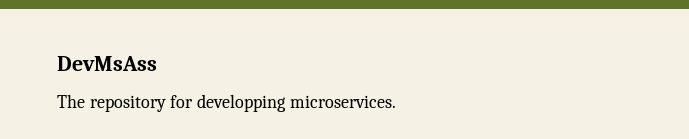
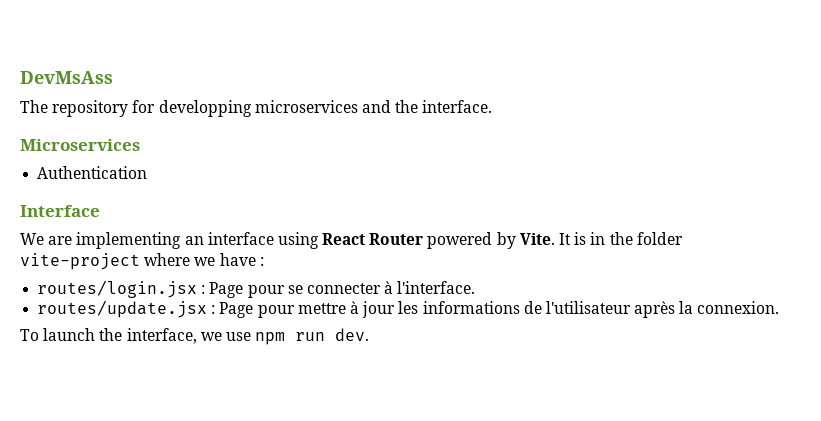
[289,95,396,108] microservices. -> [254,100,493,113] [20,139,140,151] [37,166,148,179] [20,205,100,217] [20,232,683,249] [20,253,264,270] [37,280,476,298] [37,300,780,318] [20,328,370,345] microservices and the interface. // Microservices // Authentication // Interface // We are implementing an interface using React Router powered by Vite. It is in the folder vite-project where we have : // routes/login.jsx : Page pour se connecter à l'interface. // routes/update.jsx : Page pour mettre à jour les informations de l'utilisateur après la connexion. // To launch the interface, we use npm run dev.

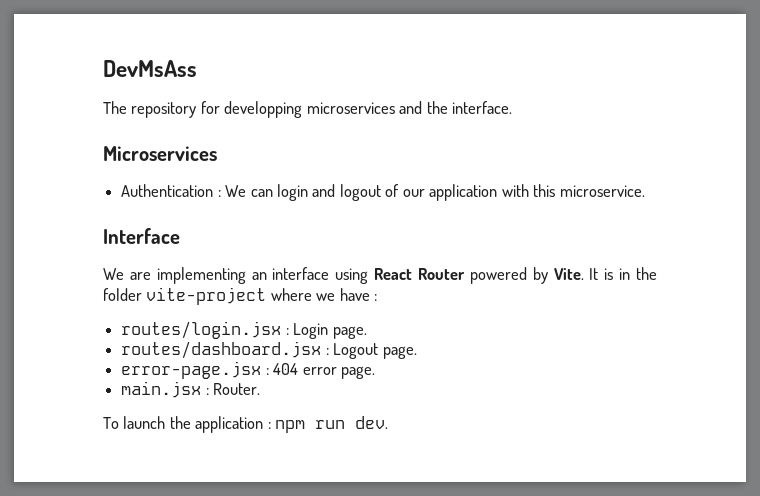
(148, 172) none -> [217,184,645,201] : We can login and logout of our application with this microservice.
[209,281,476,298] [37,300,780,318] Page pour se connecter à l'interface. // routes/update.jsx : Page pour mettre à jour les informations de l'utilisateur après la connexion. -> [293,323,367,339] [121,341,417,359] [121,361,375,379] [121,381,261,398] Login page. // routes/dashboard.jsx : Logout page. // error-page.jsx : 404 error page. // main.jsx : Router.
[126,328,251,344] interface, we use -> [195,416,271,433] application :

